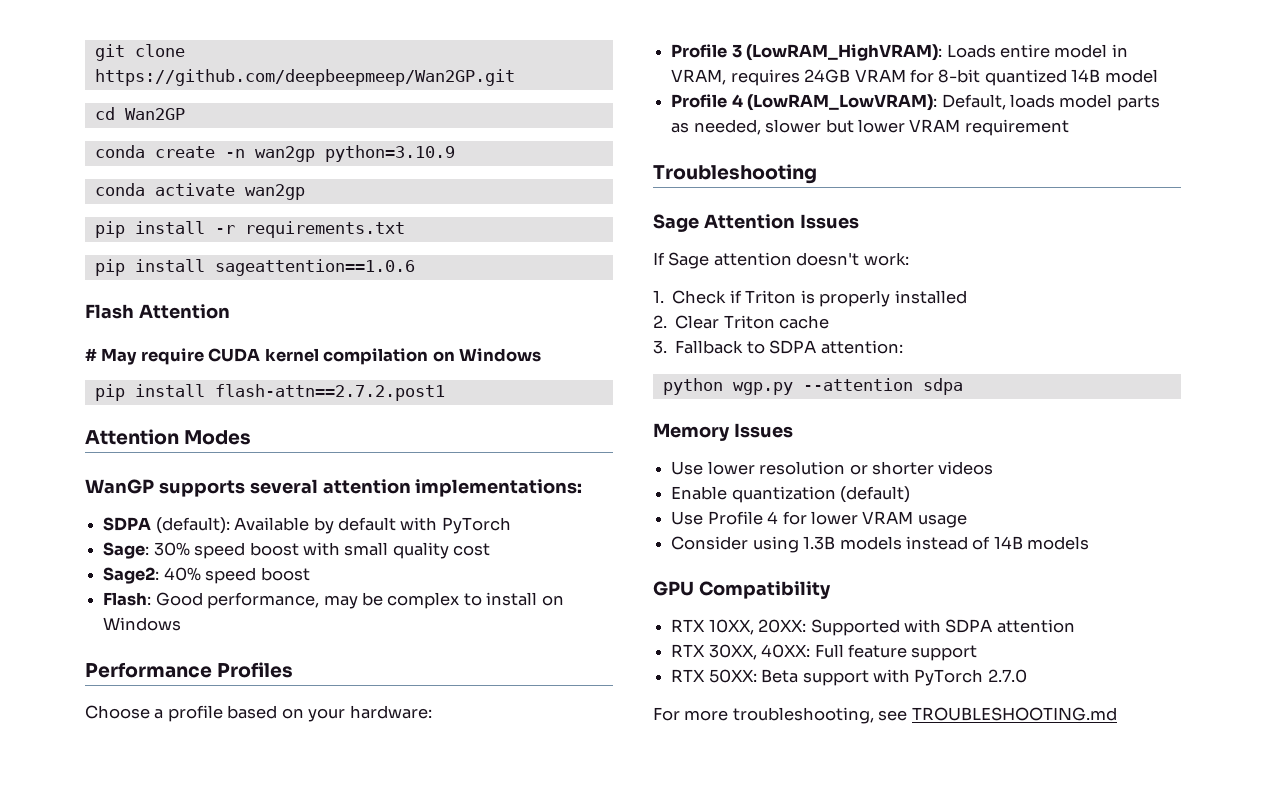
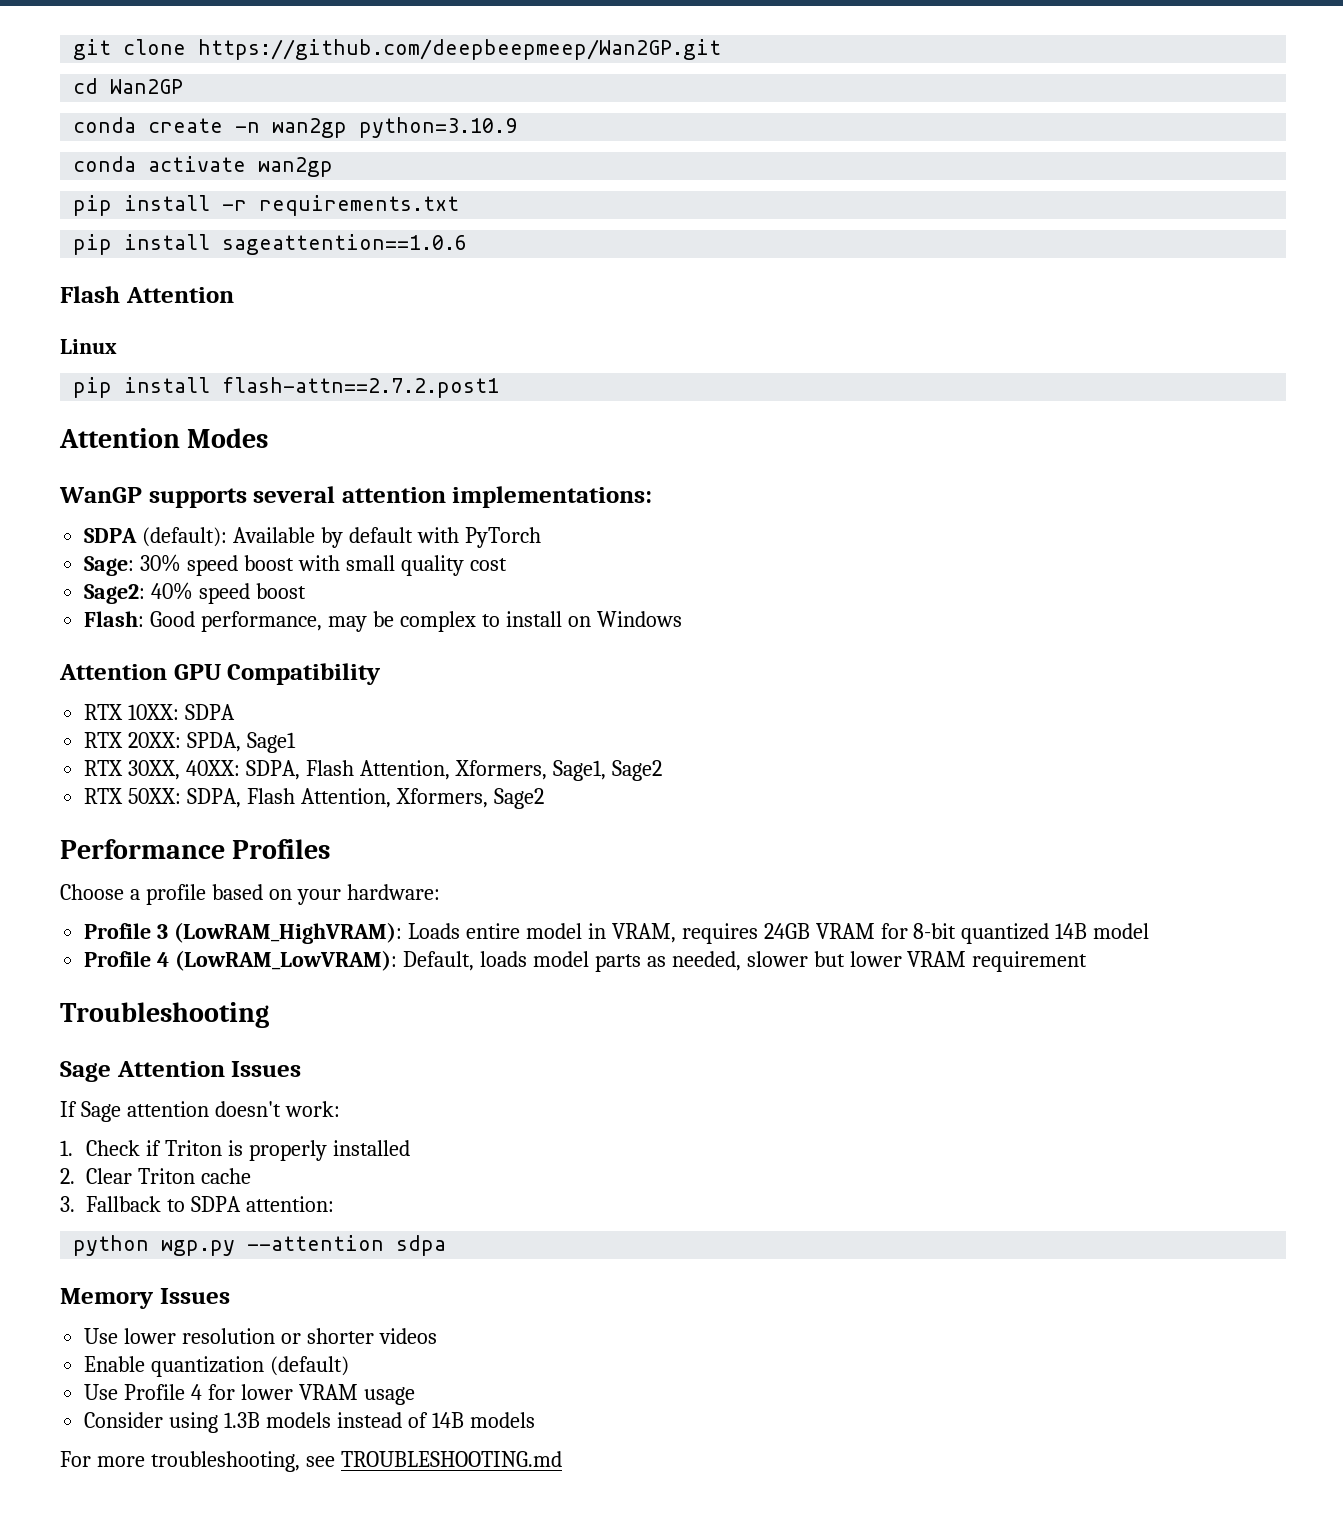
[85,348,542,365] # May require CUDA kernel compilation on Windows -> [60,339,117,354] Linux
(182, 624) none -> [59,663,382,685] [84,704,236,720] [84,732,297,753] [84,760,662,781] [84,788,544,809] // Attention GPU Compatibility // RTX 10XX: SDPA // RTX 20XX: SPDA, Sage1 // RTX 30XX, 40XX: SDPA, Flash Attention, Xformers, Sage1, Sage2 // RTX 50XX: SDPA, Flash Attention, Xformers, Sage2
[653,581,831,599] [671,619,1075,636] [671,644,978,661] [671,669,1027,686] // GPU Compatibility // RTX 10XX, 20XX: Supported with SDPA attention // RTX 30XX, 40XX: Full feature support // RTX 50XX: Beta support with PyTorch 2.7.0 -> (535, 1420) none

